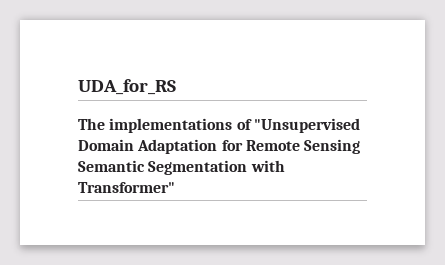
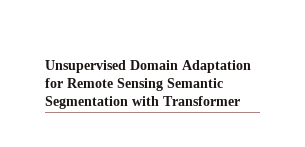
[78,79,176,95] [78,118,360,133] UDA_for_RS // The implementations of "Unsupervised -> [45,60,126,73] Unsupervised
[78,182,175,193] Transformer" -> [163,96,240,106] Transformer

